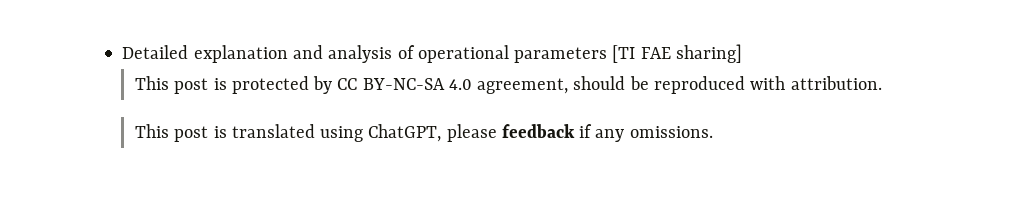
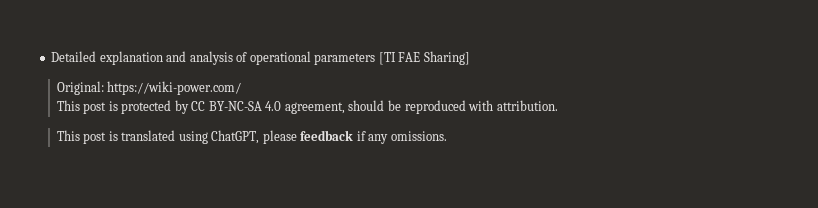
[675,44,742,63] sharing] -> [423,51,470,65] [56,81,242,95] Sharing] // Original: https://wiki-power.com/

